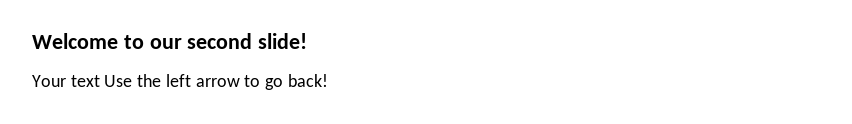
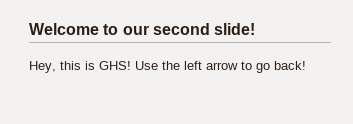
[32,75,100,87] Your text -> [29,61,131,73] Hey, this is GHS!

